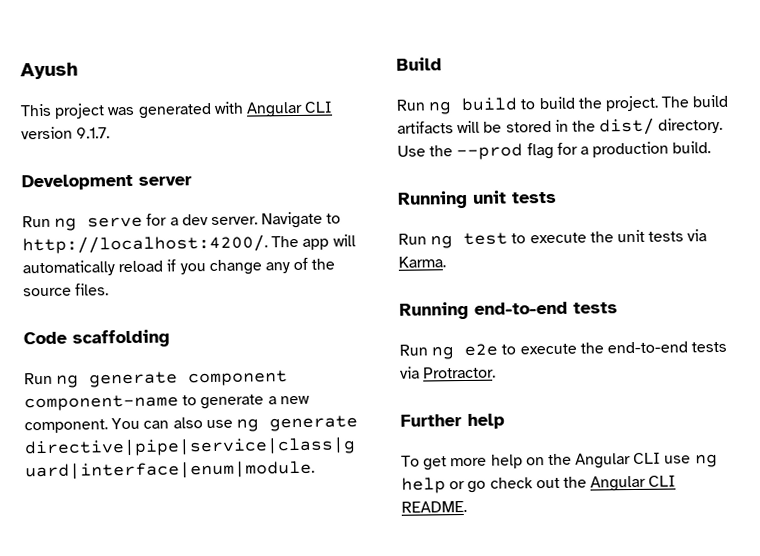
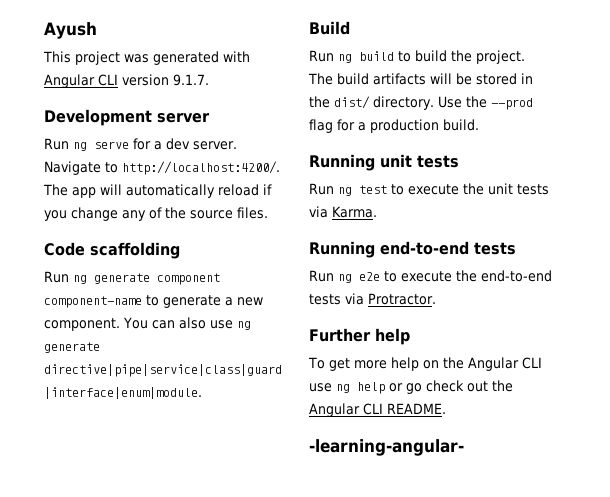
(467, 506) none -> [309,439,464,456] // -learning-angular-

